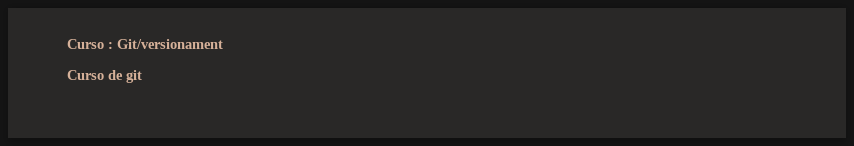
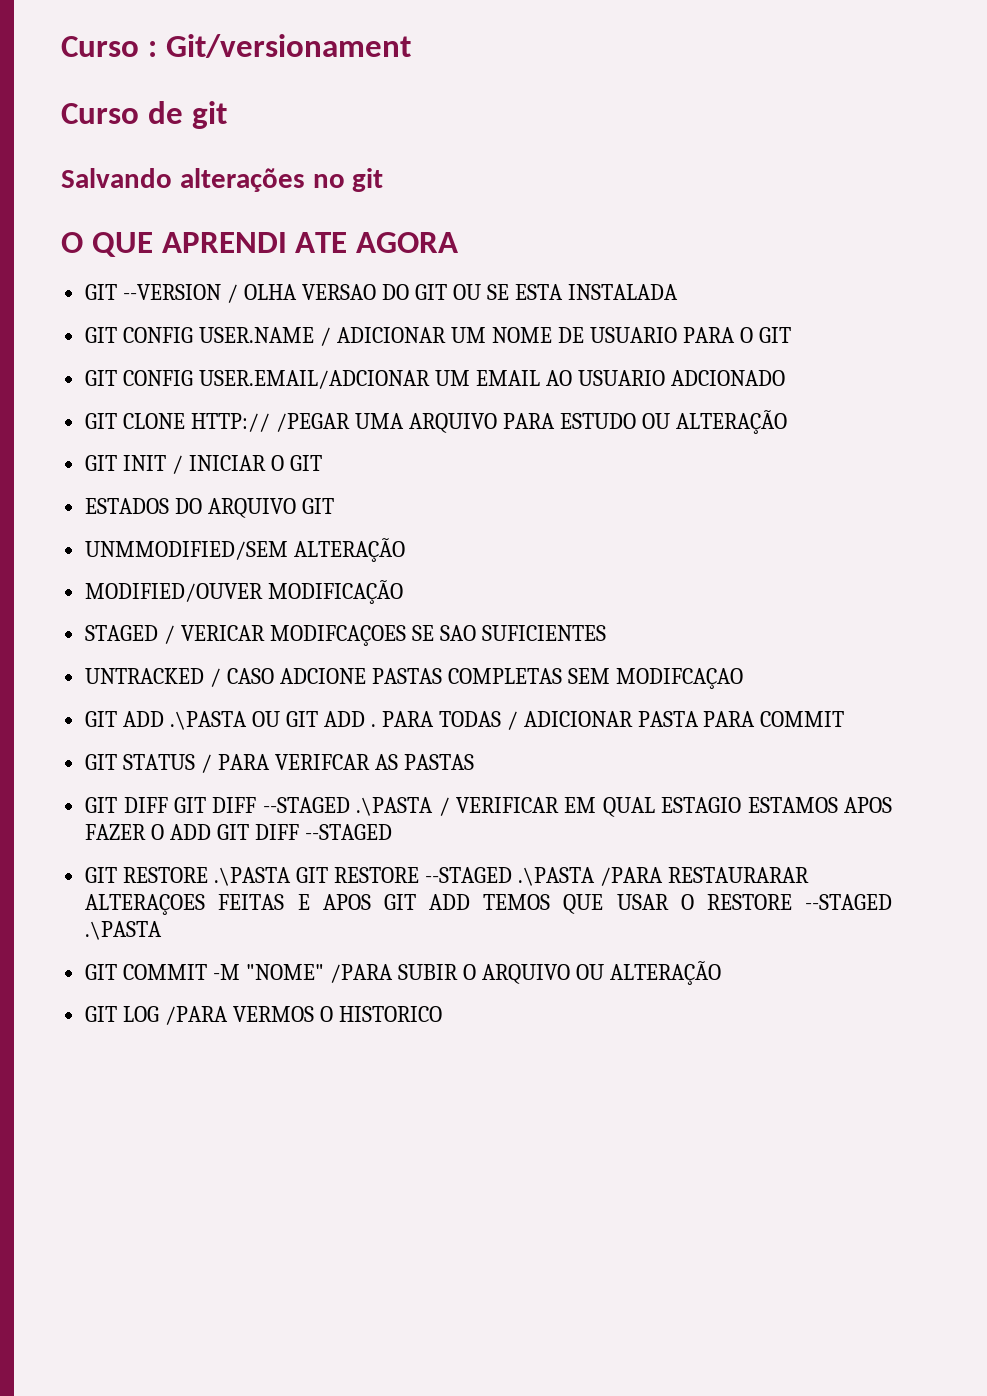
(142, 76) none -> [61,168,384,192] [61,232,459,257] [85,284,678,303] [85,327,791,346] [85,370,785,389] [85,410,787,434] [85,455,322,474] [85,498,335,518] [85,538,406,562] [85,580,404,604] [85,625,606,646] [85,668,743,689] [85,711,845,730] [85,754,474,773] [85,797,892,817] [85,824,392,840] [85,867,809,886] [85,894,892,915] [85,921,163,940] [85,961,721,985] [85,1006,442,1025] // Salvando alterações no git // O QUE APRENDI ATE AGORA // GIT --VERSION / OLHA VERSAO DO GIT OU SE ESTA INSTALADA // GIT CONFIG USER.NAME / ADICIONAR UM NOME DE USUARIO PARA O GIT // GIT CONFIG USER.EMAIL/ADCIONAR UM EMAIL AO USUARIO ADCIONADO // GIT CLONE HTTP:// /PEGAR UMA ARQUIVO PARA ESTUDO OU ALTERAÇÃO // GIT INIT / INICIAR O GIT // ESTADOS DO ARQUIVO GIT // UNMMODIFIED/SEM ALTERAÇÃO // MODIFIED/OUVER MODIFICAÇÃO // STAGED / VERICAR MODIFCAÇOES SE SAO SUFICIENTES // UNTRACKED / CASO ADCIONE PASTAS COMPLETAS SEM MODIFCAÇAO // GIT ADD .\PASTA OU GIT ADD . PARA TODAS / ADICIONAR PASTA PARA COMMIT // GIT STATUS / PARA VERIFCAR AS PASTAS // GIT DIFF GIT DIFF --STAGED .\PASTA / VERIFICAR EM QUAL ESTAGIO ESTAMOS APOS FAZER O ADD GIT DIFF --STAGED // GIT RESTORE .\PASTA GIT RESTORE --STAGED .\PASTA /PARA RESTAURARAR ALTERAÇOES FEITAS E APOS GIT ADD TEMOS QUE USAR O RESTORE --STAGED .\PASTA // GIT COMMIT -M "NOME" /PARA SUBIR O ARQUIVO OU ALTERAÇÃO // GIT LOG /PARA VERMOS O HISTORICO

